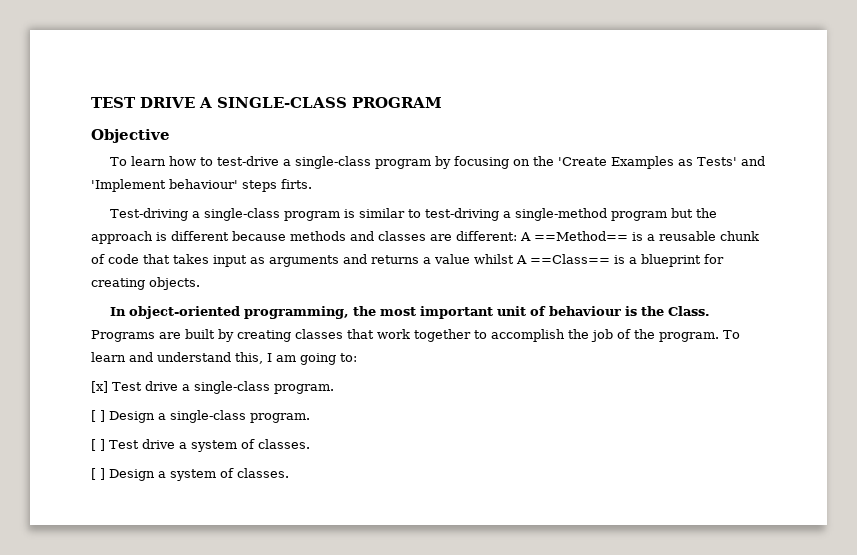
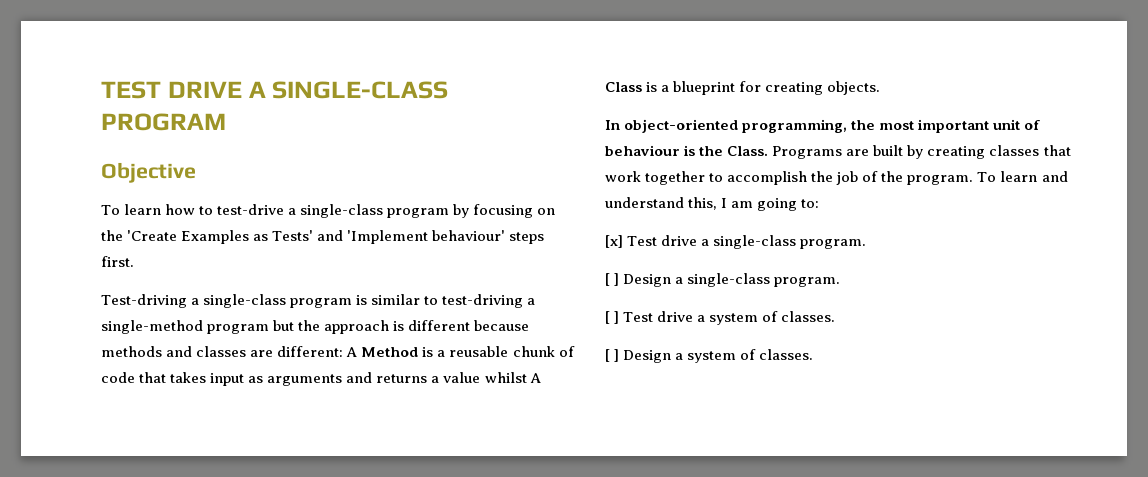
[281,179,312,189] firts. -> [101,256,134,267] first.
[534,231,628,241] ==Method== -> [361,347,419,357] Method
[530,254,610,264] ==Class== -> [605,82,642,92] Class

